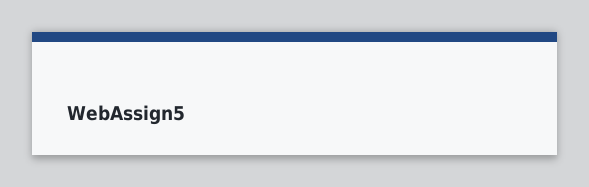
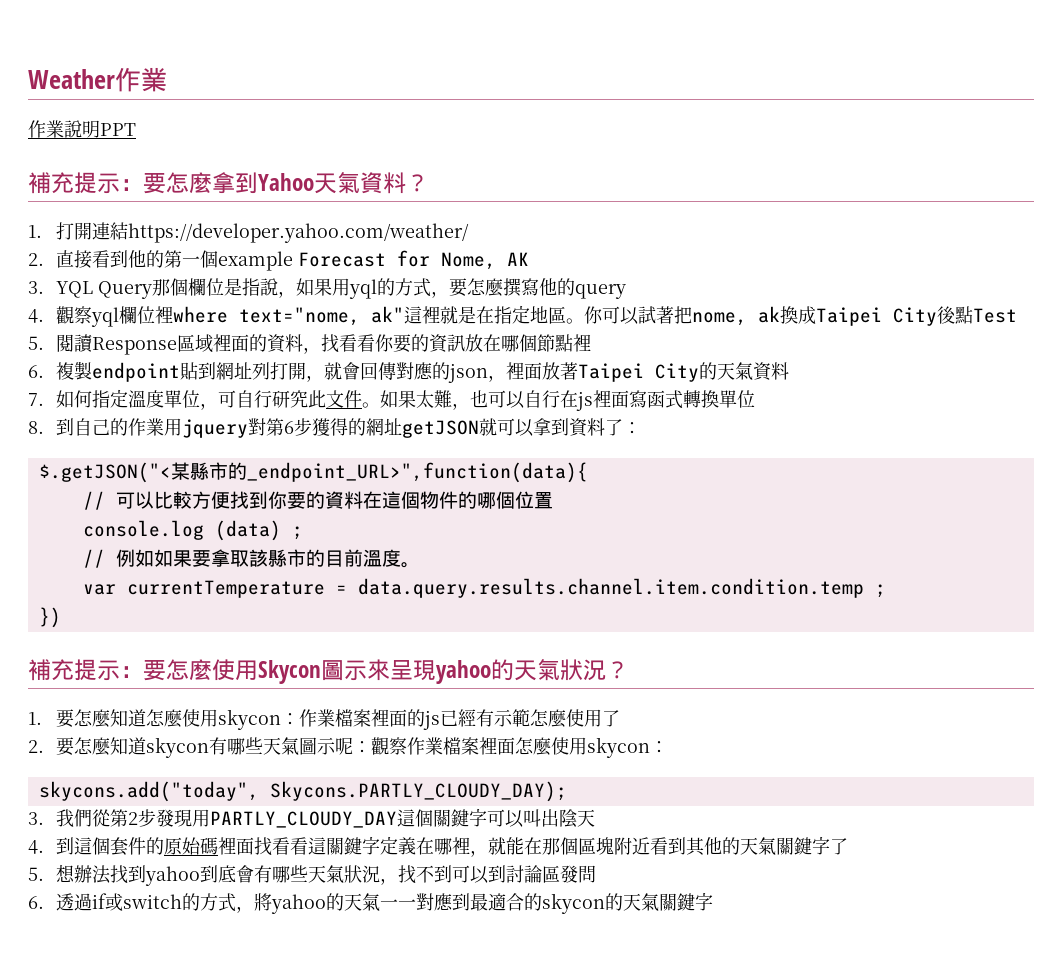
[67,105,185,125] WebAssign5 -> [28,67,167,92] [28,120,136,138] [28,172,429,194] [28,222,470,243] [28,250,530,271] [28,278,627,299] [28,305,1018,327] [28,334,592,355] [28,361,790,383] [28,389,756,411] [28,418,642,438] [38,462,588,483] [82,491,553,510] [82,520,303,541] [82,549,420,568] [82,578,886,598] [38,607,61,628] [28,659,629,684] [28,709,621,730] [28,737,669,758] [38,781,567,802] [28,808,596,828] [28,836,849,857] [28,864,597,886] [28,892,714,914] Weather作業 // 作業說明PPT // 補充提示：要怎麼拿到Yahoo天氣資料？ // 1.打開連結https://developer.yahoo.com/weather/ // 2.直接看到他的第一個example Forecast for Nome, AK // 3. YQL Query那個欄位是指說，如果用yql的方式，要怎麼撰寫他的query // 4.觀察yql欄位裡where text="nome, ak"這裡就是在指定地區。你可以試著把nome, ak換成Taipei City後點Test // 5.閱讀Response區域裡面的資料，找看看你要的資訊放在哪個節點裡 // 6.複製endpoint貼到網址列打開，就會回傳對應的json，裡面放著Taipei City的天氣資料 // 7.如何指定溫度單位，可自行研究此文件。如果太難，也可以自行在js裡面寫函式轉換單位 // 8.到自己的作業用jquery對第6步獲得的網址getJSON就可以拿到資料了： // $.getJSON("<某縣市的_endpoint_URL>",function(data){ // // 可以比較方便找到你要的資料在這個物件的哪個位置 // console.log (data) ; // // 例如如果要拿取該縣市的目前溫度。 // var currentTemperature = data.query.results.channel.item.condition.temp ; // }) // 補充提示：要怎麼使用Skycon圖示來呈現yahoo的天氣狀況？ // 1.要怎麼知道怎麼使用skycon：作業檔案裡面的js已經有示範怎麼使用了 // 2.要怎麼知道skycon有哪些天氣圖示呢：觀察作業檔案裡面怎麼使用skycon： // skycons.add("today", Skycons.PARTLY_CLOUDY_DAY); // 3.我們從第2步發現用PARTLY_CLOUDY_DAY這個關鍵字可以叫出陰天 // 4.到這個套件的原始碼裡面找看看這關鍵字定義在哪裡，就能在那個區塊附近看到其他的天氣關鍵字了 // 5.想辦法找到yahoo到底會有哪些天氣狀況，找不到可以到討論區發問 // 6.透過if或switch的方式，將yahoo的天氣一一對應到最適合的skycon的天氣關鍵字

